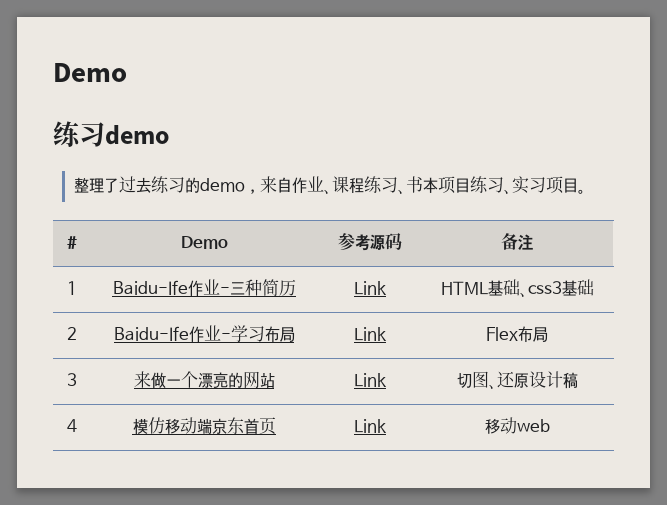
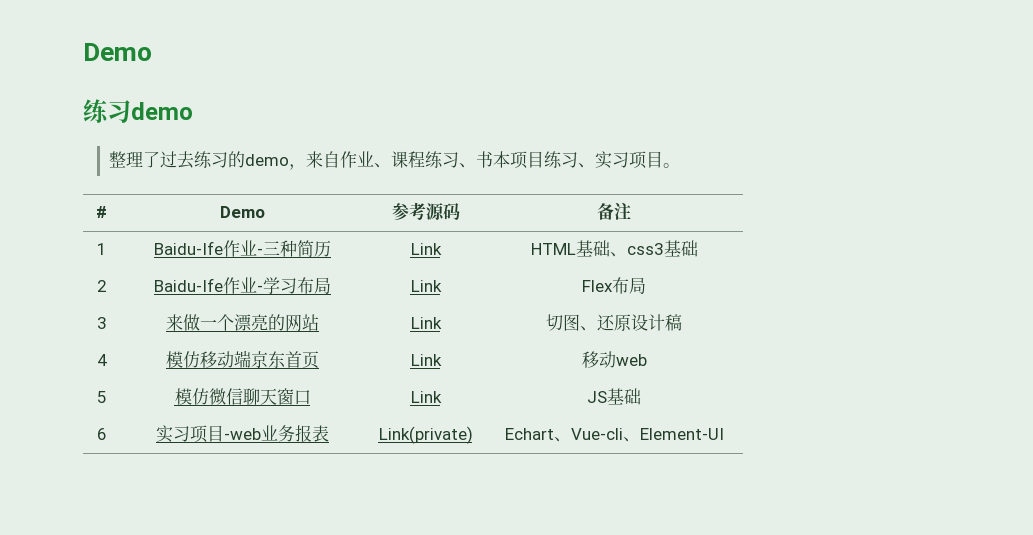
(550, 425) none -> [96,391,107,403] [174,388,311,405] [410,391,442,403] [587,388,641,405] [96,428,107,440] [156,425,329,443] [378,426,473,444] [504,428,724,442] // 5 | 模仿微信聊天窗口 | Link | JS基础 // 6 | 实习项目-web业务报表 | Link(private) | Echart、Vue-cli、Element-UI

